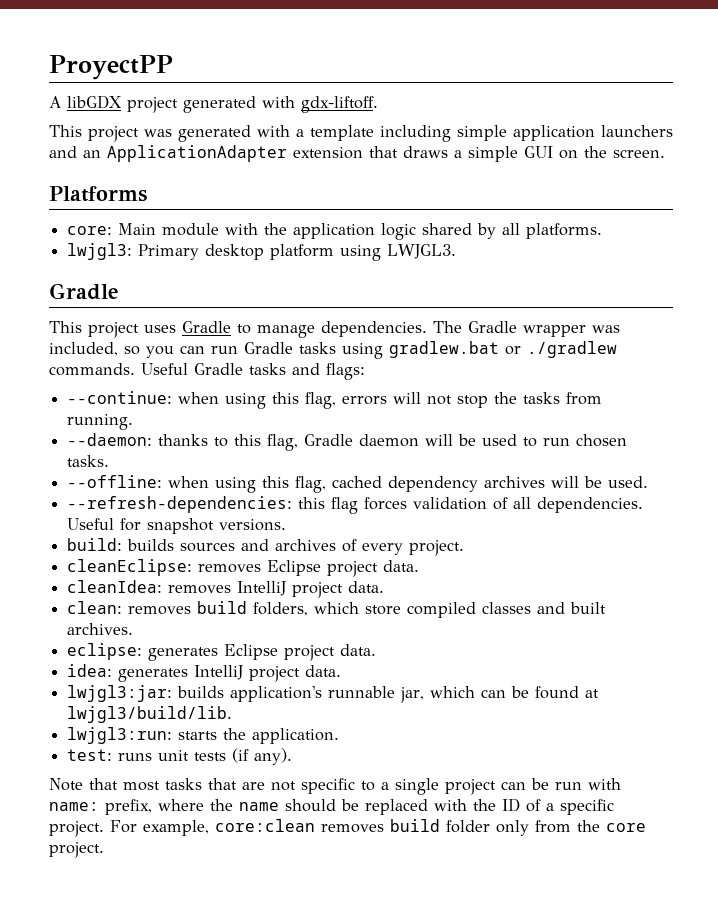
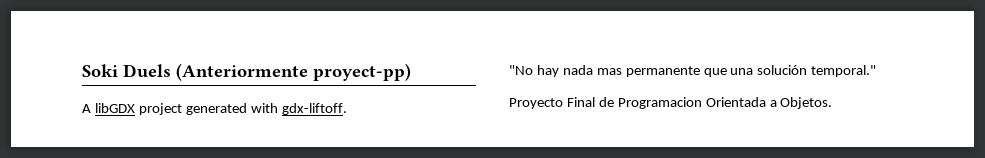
[49,55,173,80] ProyectPP -> [82,63,411,81] Soki Duels (Anteriormente proyect-pp)
[49,125,673,142] [49,145,665,162] [49,186,147,202] [67,223,603,240] [67,243,457,261] [49,283,119,300] [49,321,620,338] [49,341,617,359] [49,363,365,380] [67,391,603,409] [67,414,134,430] [67,433,628,451] [67,455,110,467] [67,475,649,493] [67,496,644,514] [67,518,287,534] [67,538,465,556] [67,559,420,577] [67,580,385,598] [67,601,607,618] [67,623,134,635] [67,643,377,661] [67,664,342,682] [67,685,600,703] [67,706,233,723] [67,727,340,744] [67,748,293,765] [49,778,621,795] [49,798,614,815] [49,819,646,837] [49,842,104,858] This project was generated with a template including simple application launchers and an ApplicationAdapter extension that draws a simple GUI on the screen. // Platforms // core: Main module with the application logic shared by all platforms. // lwjgl3: Primary desktop platform using LWJGL3. // Gradle // This project uses Gradle to manage dependencies. The Gradle wrapper was included, so you can run Gradle tasks using gradlew.bat or ./gradlew commands. Useful Gradle tasks and flags: // --continue: when using this flag, errors will not stop the tasks from running. // --daemon: thanks to this flag, Gradle daemon will be used to run chosen tasks. // --offline: when using this flag, cached dependency archives will be used. // --refresh-dependencies: this flag forces validation of all dependencies. Useful for snapshot versions. // build: builds sources and archives of every project. // cleanEclipse: removes Eclipse project data. // cleanIdea: removes IntelliJ project data. // clean: removes build folders, which store compiled classes and built archives. // eclipse: generates Eclipse project data. // idea: generates IntelliJ project data. // lwjgl3:jar: builds application's runnable jar, which can be found at lwjgl3/build/lib. // lwjgl3:run: starts the application. // test: runs unit tests (if any). // Note that most tasks that are not specific to a single project can be run with name: prefix, where the name should be replaced with the ID of a specific project. For example, core:clean removes build folder only from the core project. -> [509,65,877,77] [509,97,833,109] "No hay nada mas permanente que una solución temporal." // Proyecto Final de Programacion Orientada a Objetos.

